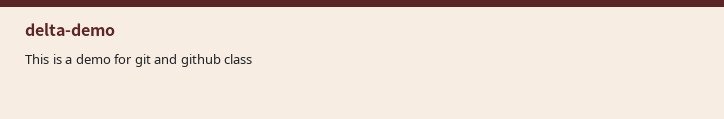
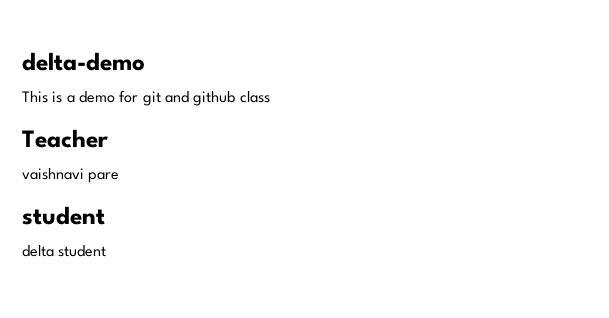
(253, 59) none -> [22,129,108,148] [22,168,120,183] [22,206,105,225] [22,245,107,257] // Teacher // vaishnavi pare // student // delta student

